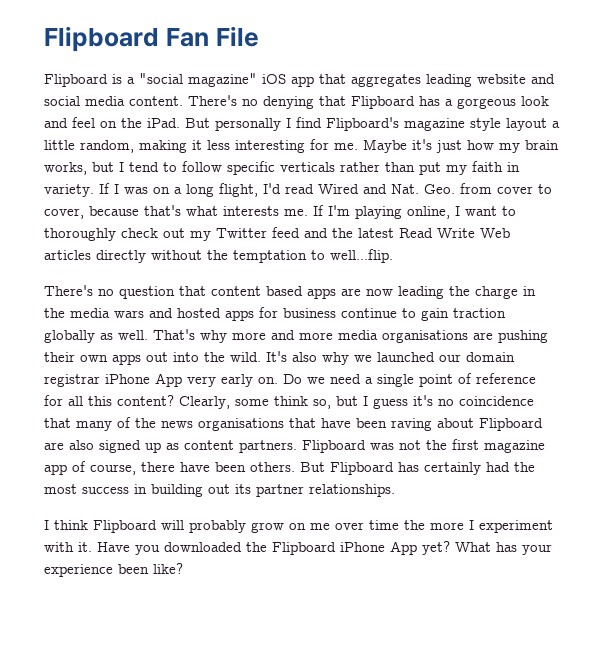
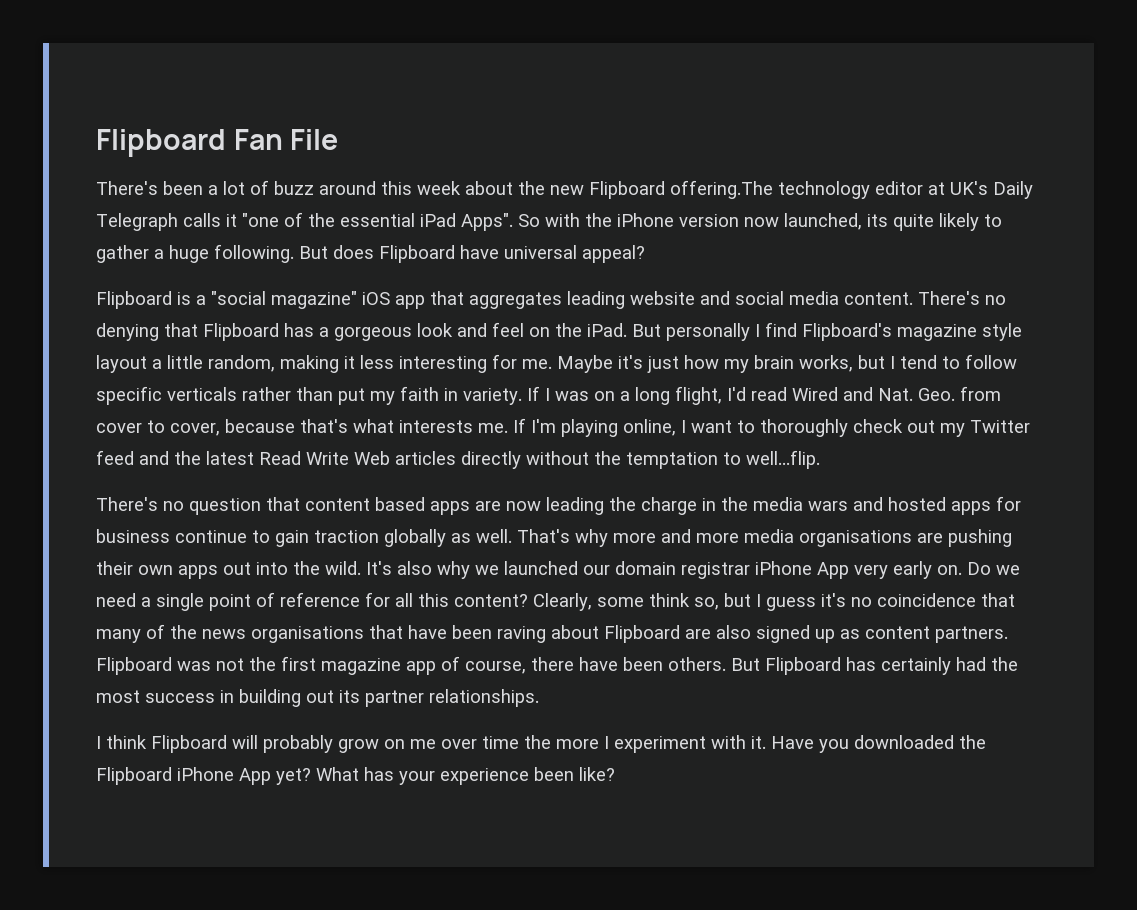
(259, 36) none -> [96,180,1033,199] [96,212,1002,231] [96,244,645,263] // There's been a lot of buzz around this week about the new Flipboard offering.The technology editor at UK's Daily Telegraph calls it "one of the essential iPad Apps". So with the iPhone version now launched, its quite likely to gather a huge following. But does Flipboard have universal appeal?

